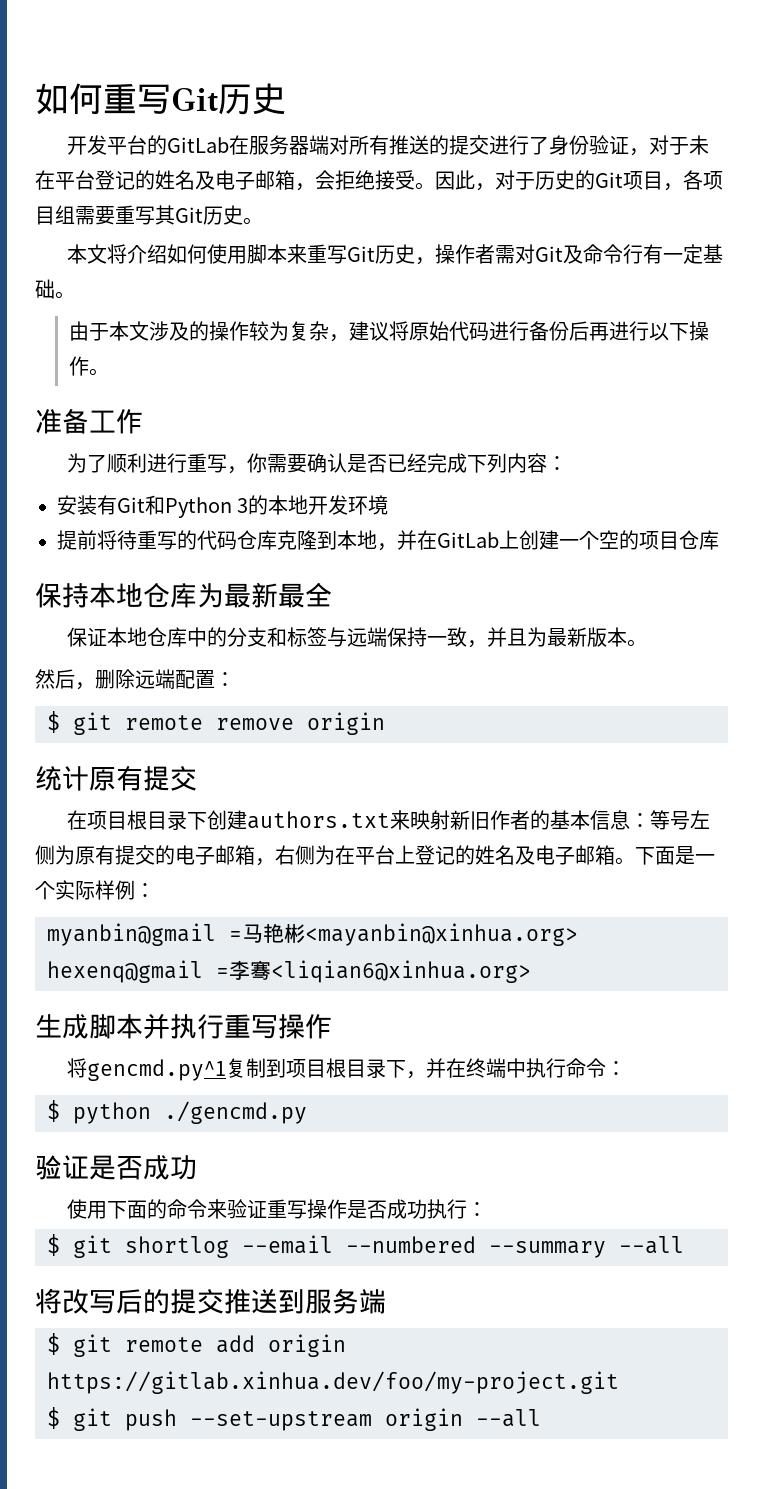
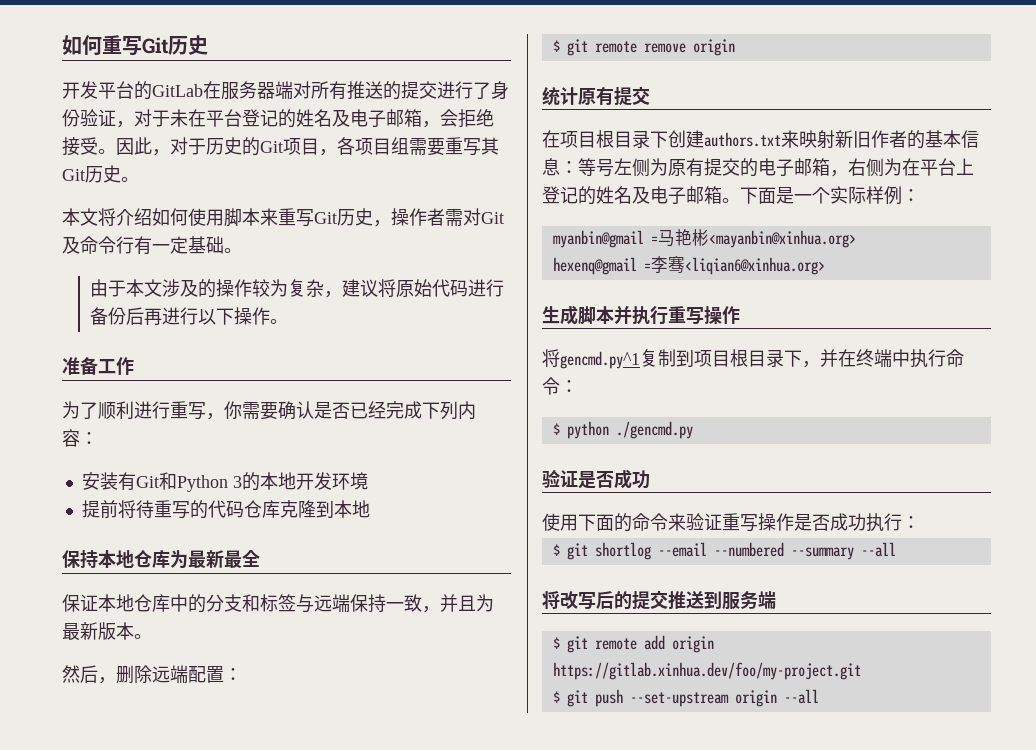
[377,530,719,551] ，并在GitLab上创建一个空的项目仓库 -> (370, 509) none

